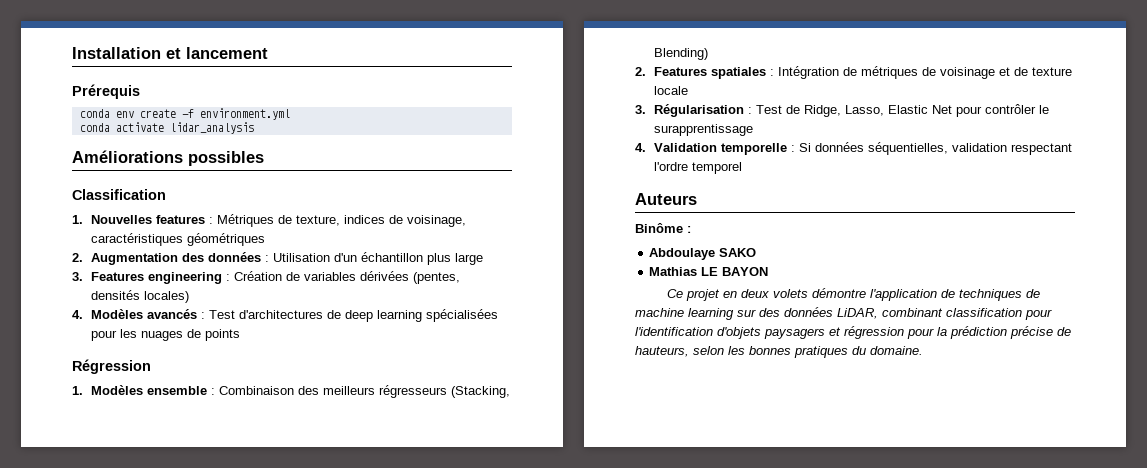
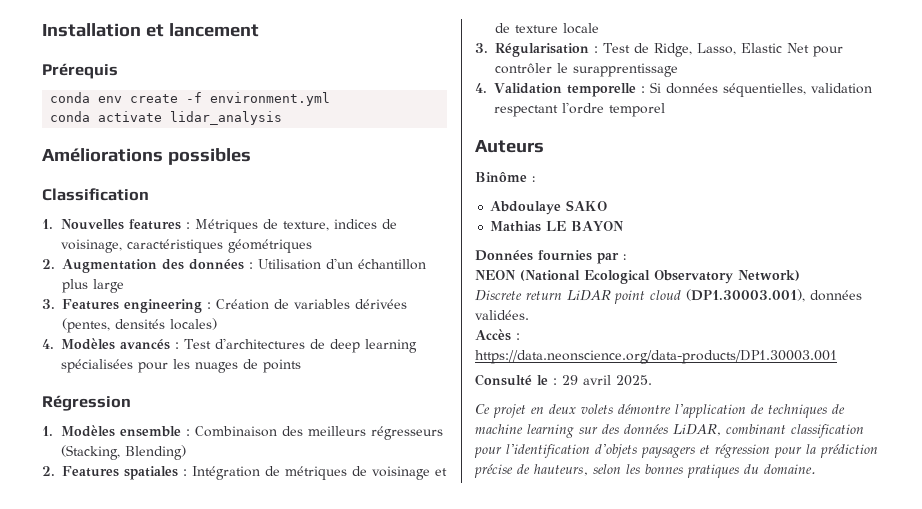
(769, 271) none -> [475,250,626,264] [475,270,800,284] [475,289,862,304] [475,310,529,320] [475,329,520,341] [475,350,837,364] [475,374,652,386] // Données fournies par : // NEON (National Ecological Observatory Network) // Discrete return LiDAR point cloud (DP1.30003.001), données validées. // Accès : https://data.neonscience.org/data-products/DP1.30003.001 // Consulté le : 29 avril 2025.

